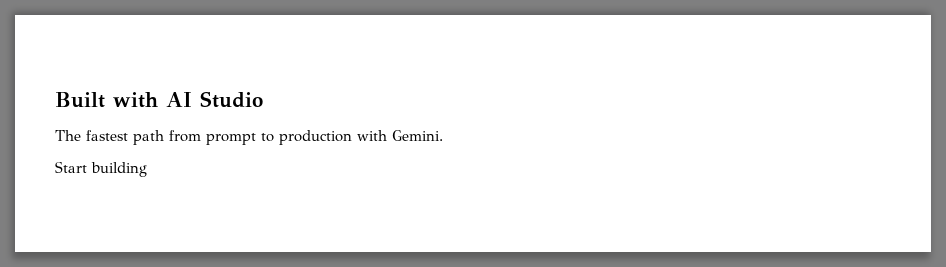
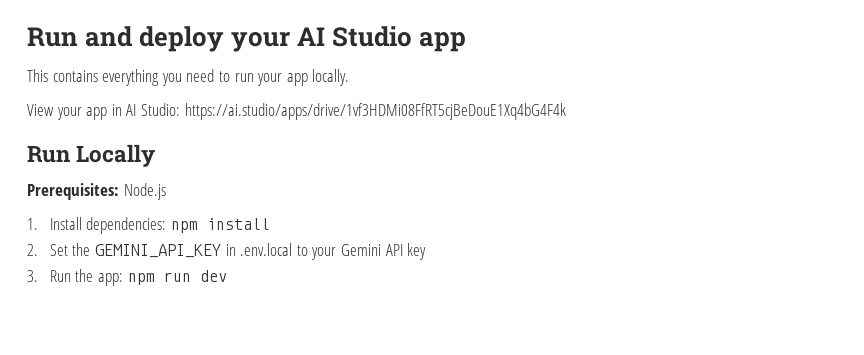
[55,91,263,108] [55,130,443,145] [55,161,147,177] Built with AI Studio // The fastest path from prompt to production with Gemini. // Start building -> [27,26,467,52] [27,69,350,86] [27,103,566,120] [27,144,156,167] [27,183,166,200] [27,217,271,234] [27,243,427,260] [27,269,227,286] Run and deploy your AI Studio app // This contains everything you need to run your app locally. // View your app in AI Studio: https://ai.studio/apps/drive/1vf3HDMi08FfRT5cjBeDouE1Xq4bG4F4k // Run Locally // Prerequisites: Node.js // 1. Install dependencies: npm install // 2. Set the GEMINI_API_KEY in .env.local to your Gemini API key // 3. Run the app: npm run dev

